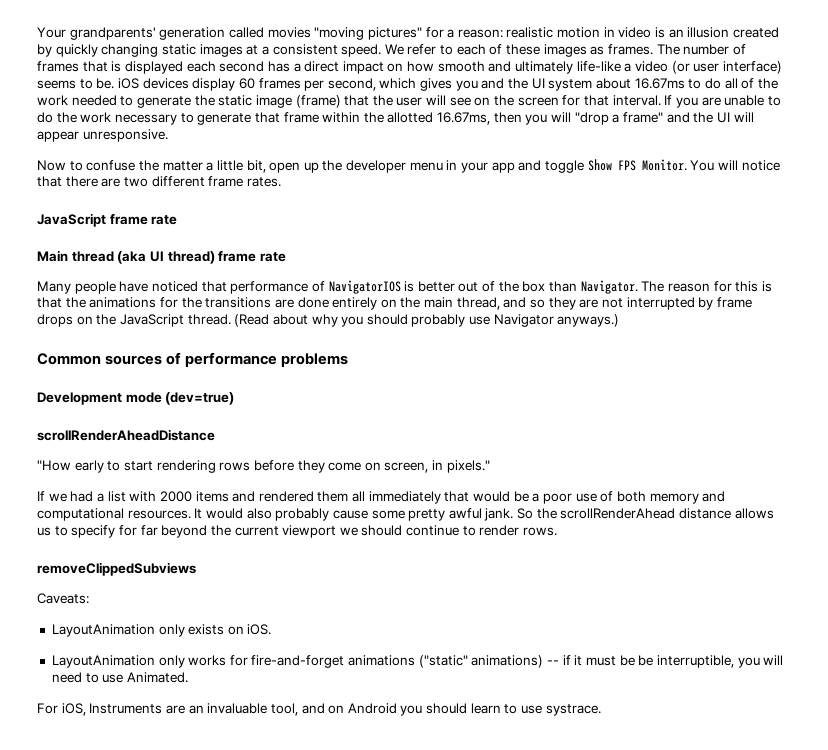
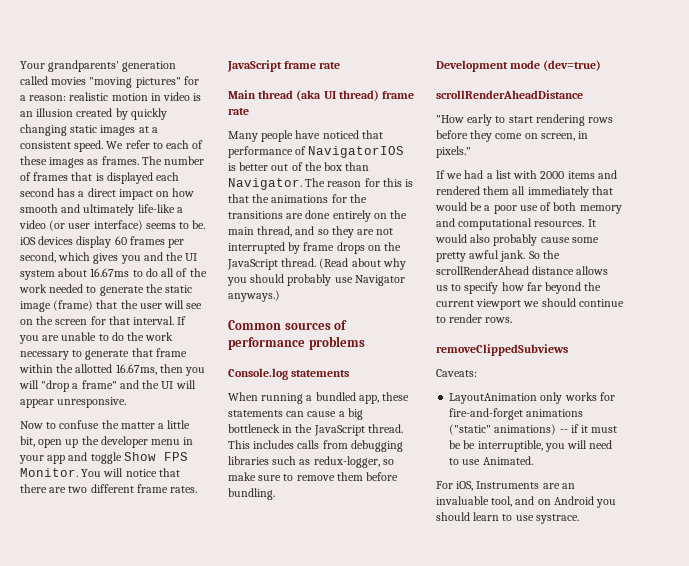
(349, 360) none -> [228,368,350,380] [228,392,410,404] [228,408,363,420] [228,424,403,436] [228,440,403,452] [228,456,394,468] [228,472,399,481] [228,488,275,500] // Console.log statements // When running a bundled app, these statements can cause a big bottleneck in the JavaScript thread. This includes calls from debugging libraries such as redux-logger, so make sure to remove them before bundling.
[118,525,137,536] for -> [501,282,524,291] how
[51,624,272,637] // LayoutAnimation only exists on iOS. -> (477, 373) none

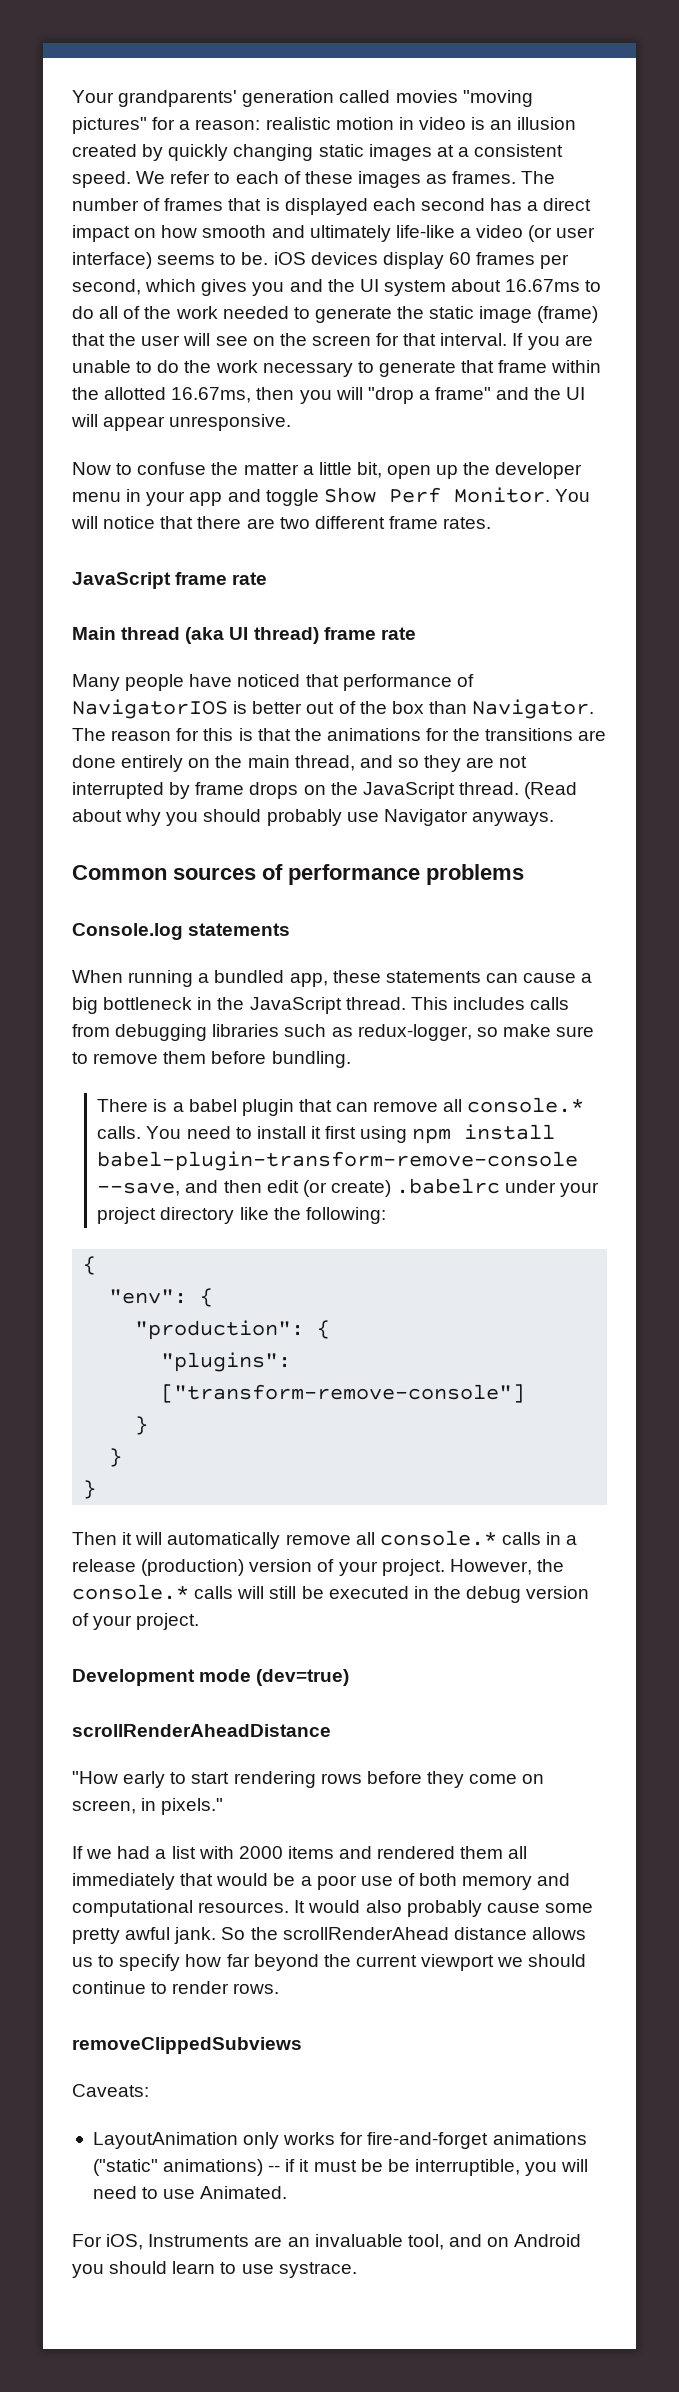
[163,452,188,461] FPS -> [388,487,441,503] Perf
[228,290,280,302] anyways.) -> [471,812,554,826] anyways.
(275, 494) none -> [97,1097,585,1116] [97,1124,556,1144] [97,1151,579,1171] [97,1178,600,1197] [97,1207,386,1224] [83,1256,97,1275] [109,1288,214,1307] [135,1320,331,1340] [161,1352,292,1372] [161,1384,526,1403] [135,1416,149,1435] [109,1448,123,1467] [83,1480,97,1499] [72,1530,578,1549] [72,1559,564,1576] [72,1584,590,1603] [72,1613,200,1630] // There is a babel plugin that can remove all console.* calls. You need to install it first using npm install babel-plugin-transform-remove-console --save, and then edit (or create) .babelrc under your project directory like the following: // { // "env": { // "production": { // "plugins": ["transform-remove-console"] // } // } // } // Then it will automatically remove all console.* calls in a release (production) version of your project. However, the console.* calls will still be executed in the debug version of your project.

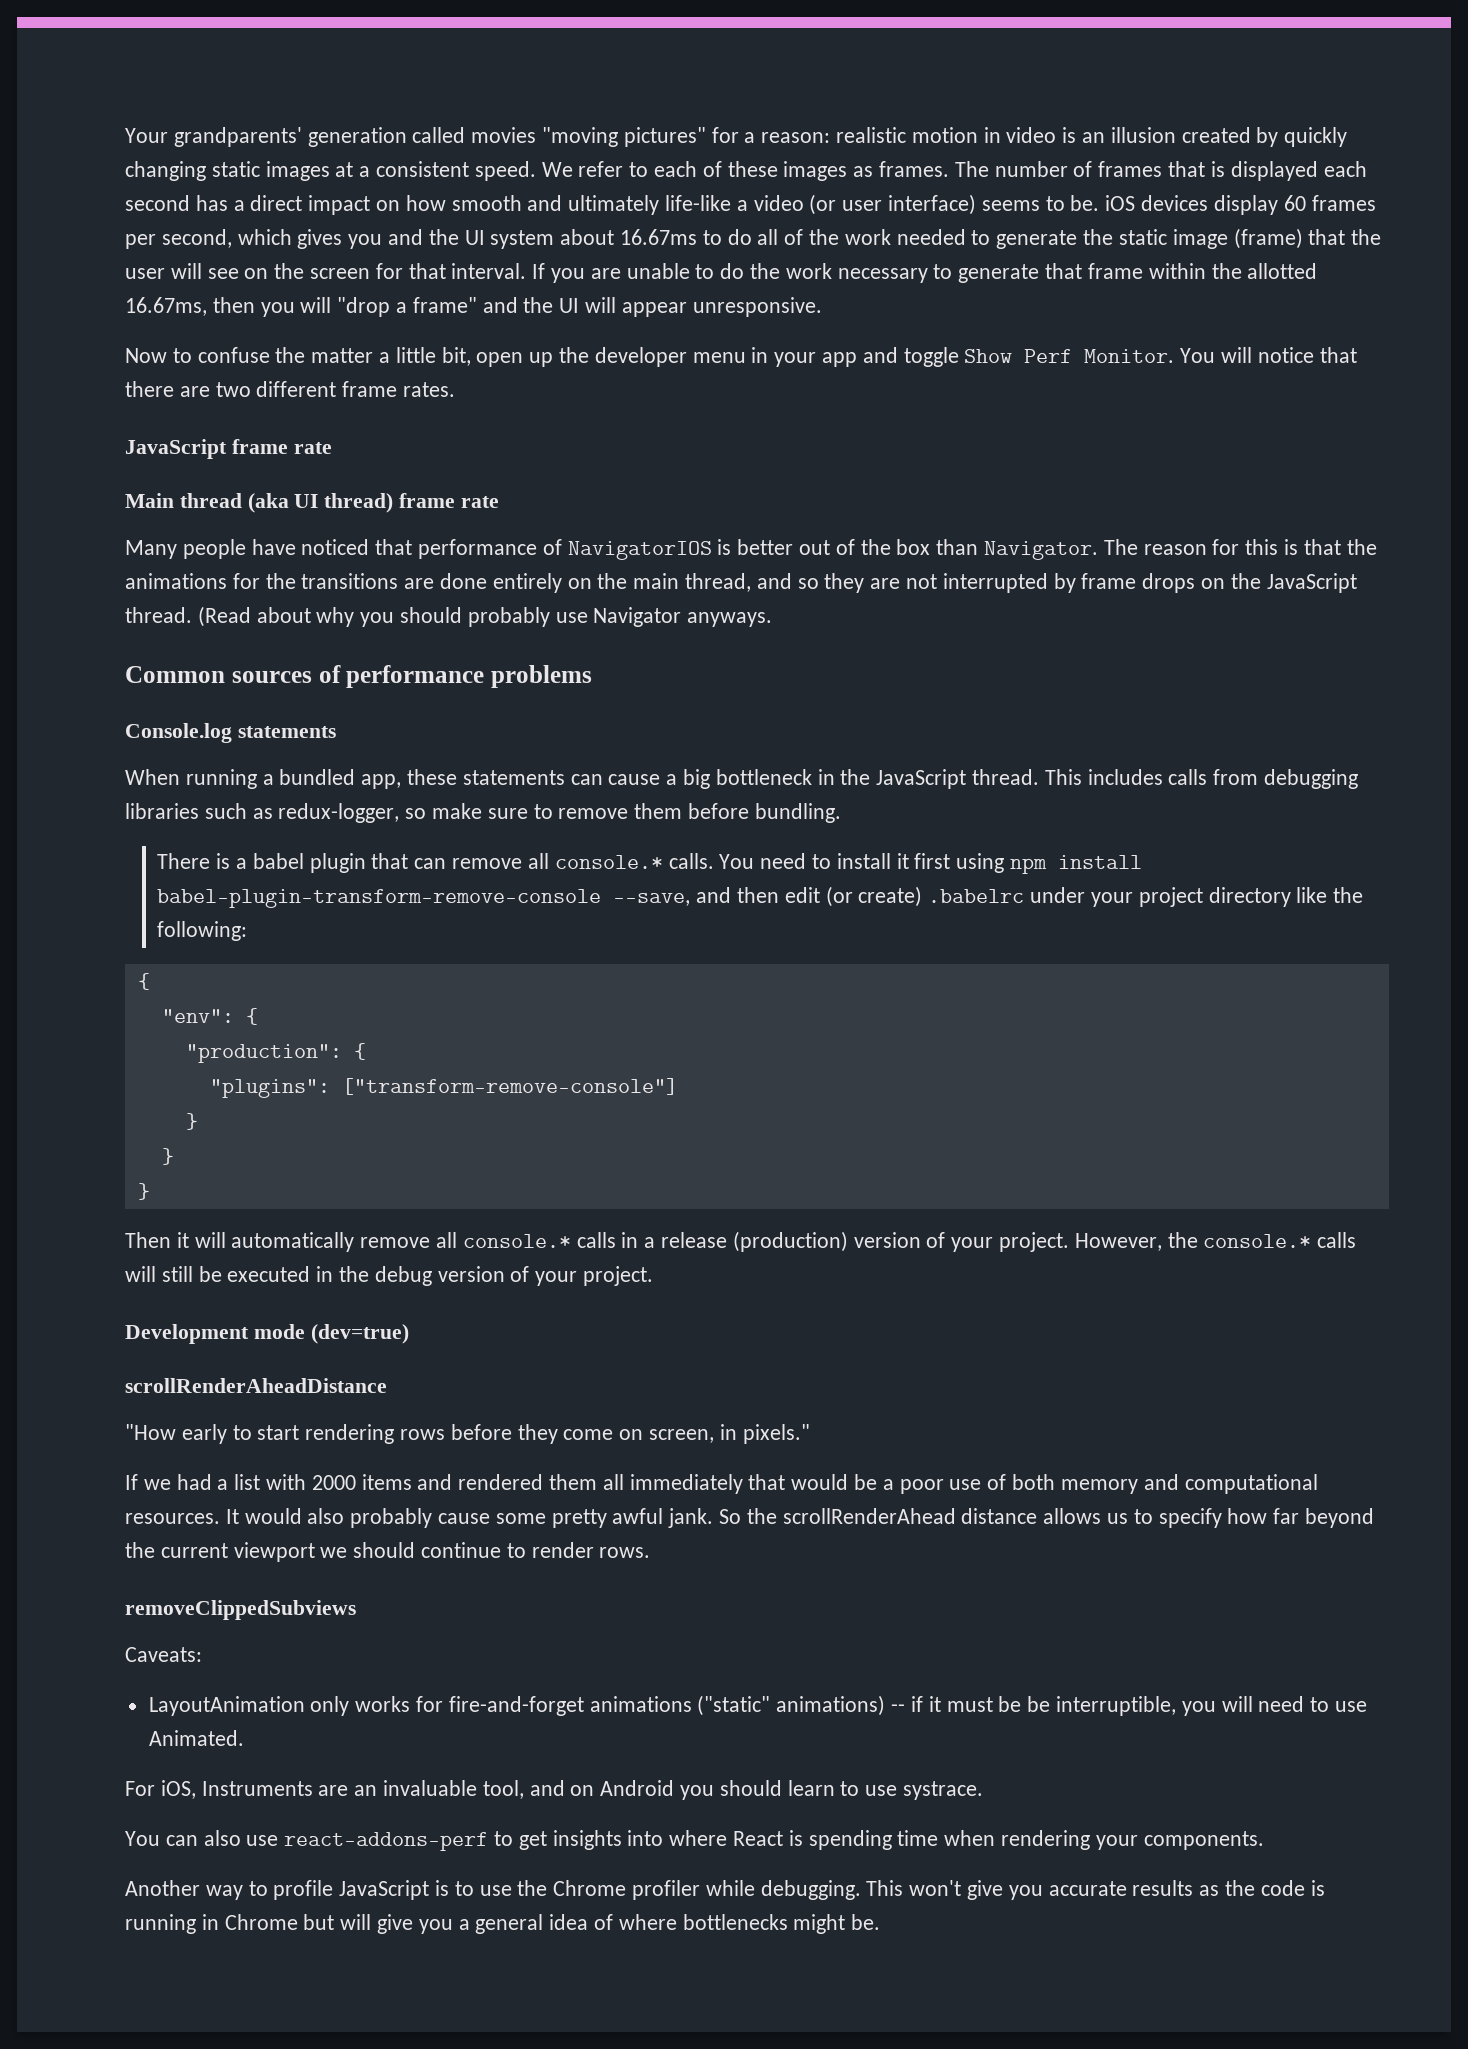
(357, 2270) none -> [125,1830,1264,1851] [125,1880,1325,1900] [125,1914,881,1934] // You can also use react-addons-perf to get insights into where React is spending time when rendering your components. // Another way to profile JavaScript is to use the Chrome profiler while debugging. This won't give you accurate results as the code is running in Chrome but will give you a general idea of where bottlenecks might be.

